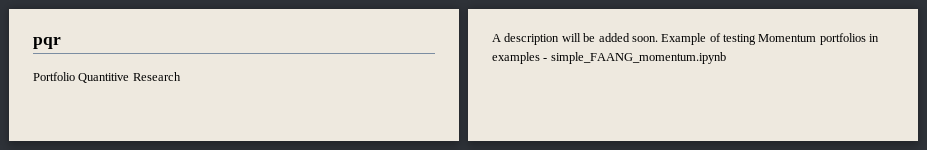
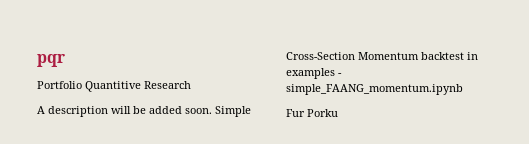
[661,33,866,45] Example of testing Momentum portfolios -> [215,106,251,117] [286,52,464,60] Simple Cross-Section Momentum backtest
(726, 58) none -> [286,109,338,117] // Fur Porku

